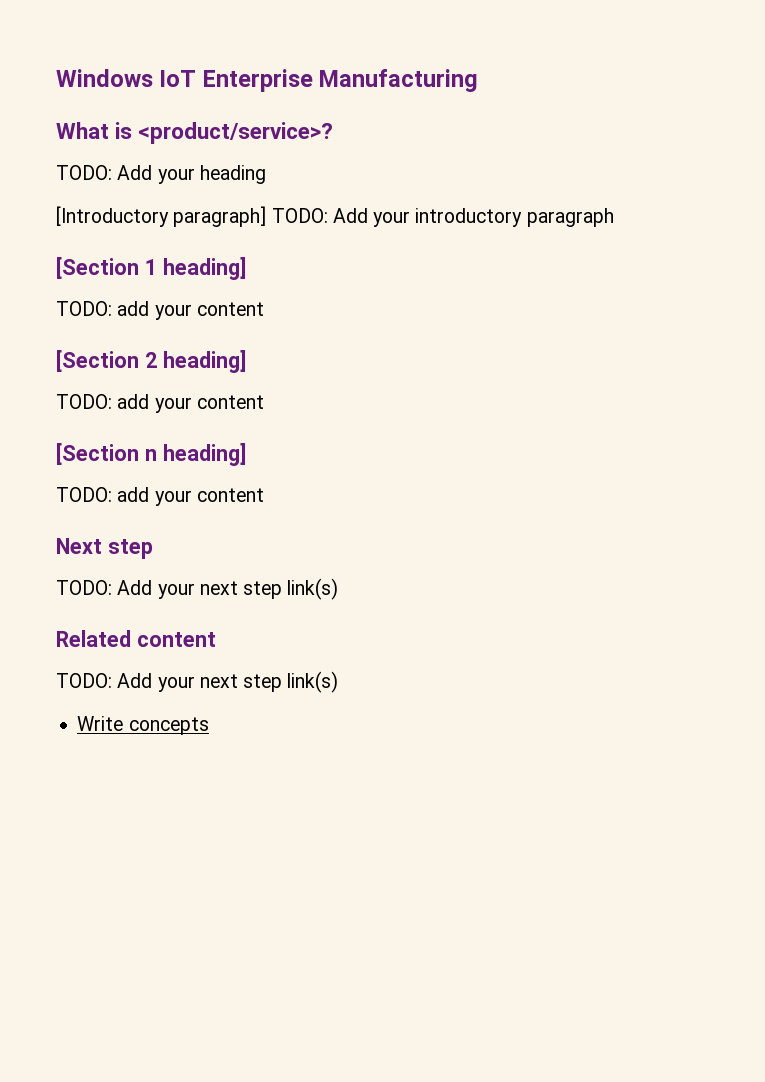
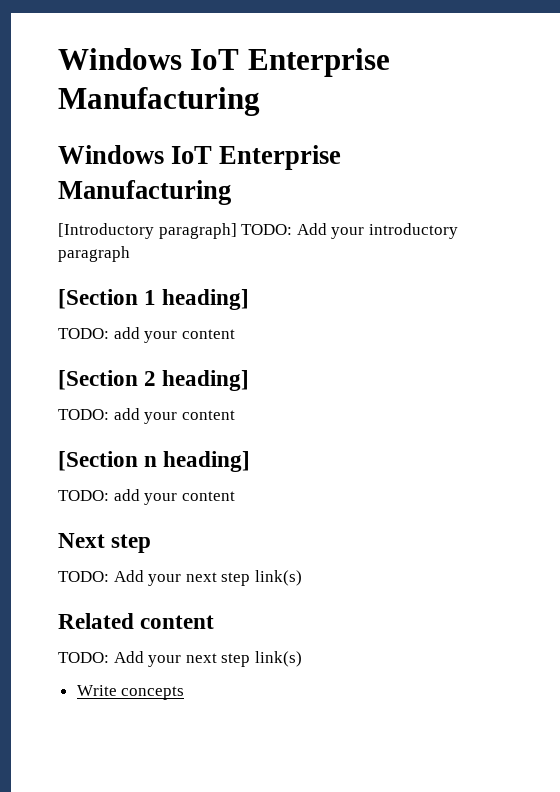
[56,69,479,92] [56,122,334,144] [56,165,266,184] Windows IoT Enterprise Manufacturing // What is <product/service>? // TODO: Add your heading -> [58,48,390,77] [58,87,260,116] [58,145,342,170] [58,180,231,205] Windows IoT Enterprise Manufacturing // Windows IoT Enterprise Manufacturing

